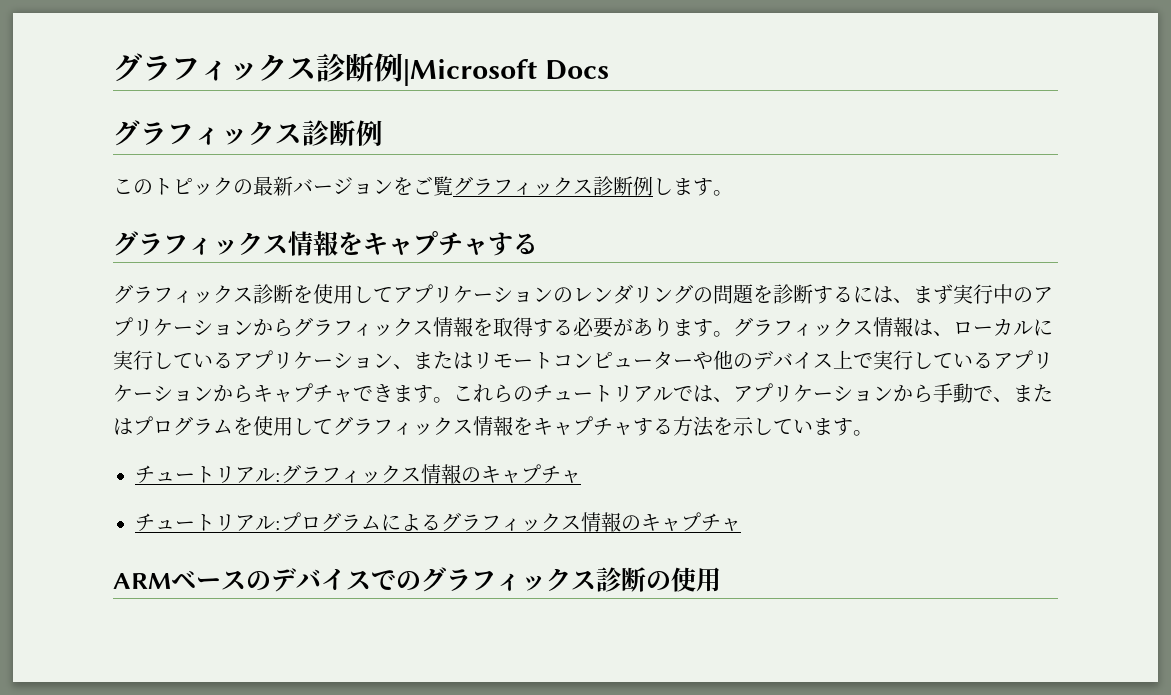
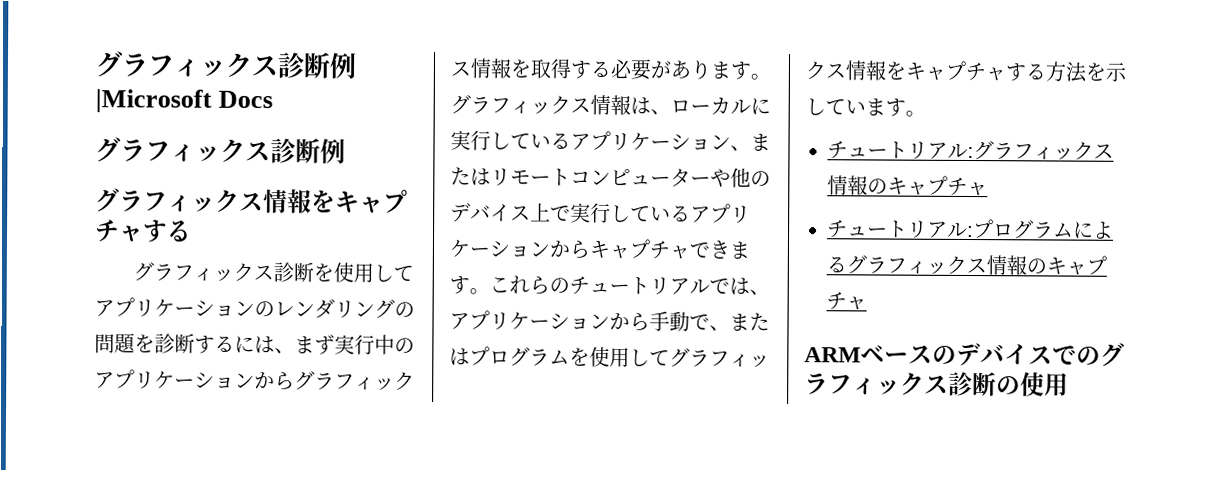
[113,176,733,196] // このトピックの最新バージョンをご覧グラフィックス診断例します。 -> (346, 151) none

